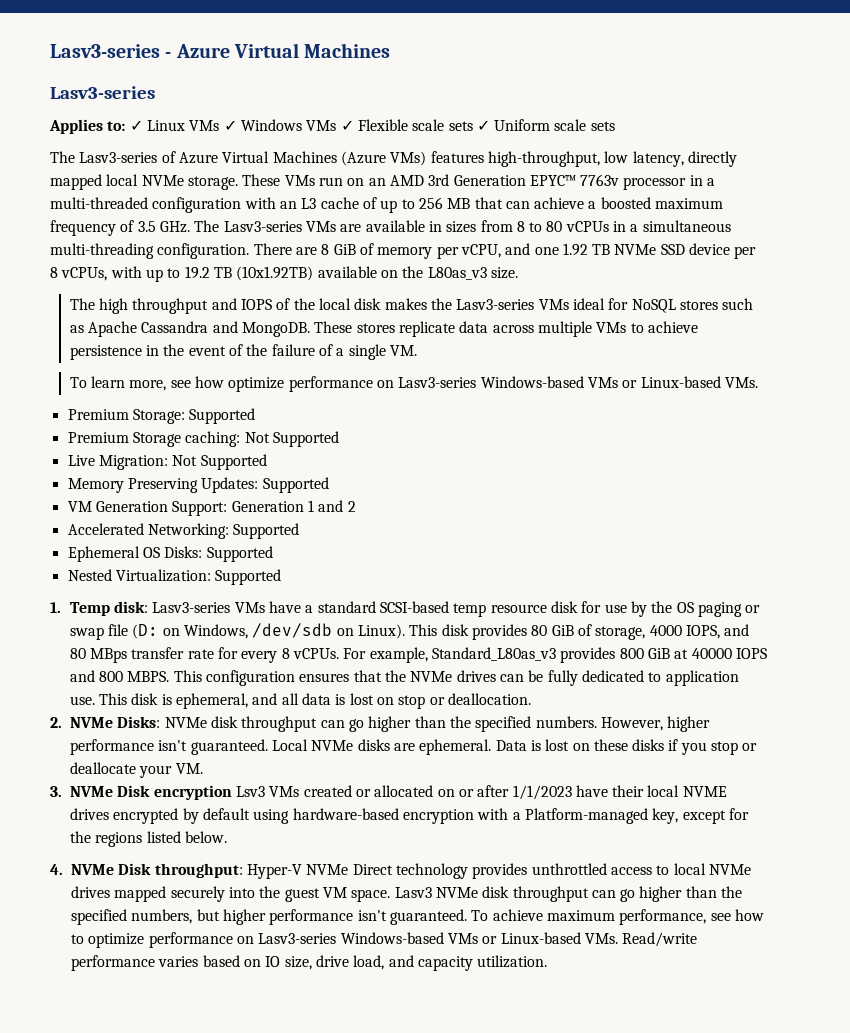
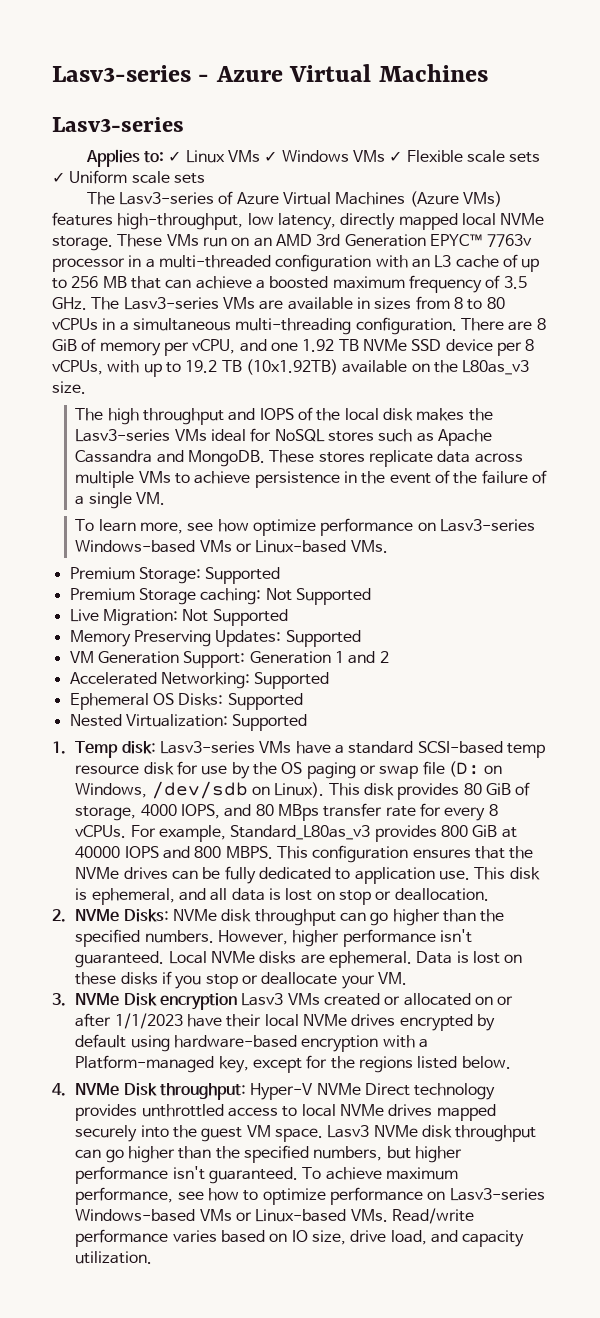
[235,786,265,797] Lsv3 -> [241,993,284,1006] Lasv3
[682,786,727,797] NVME -> [303,1014,348,1026] NVMe

